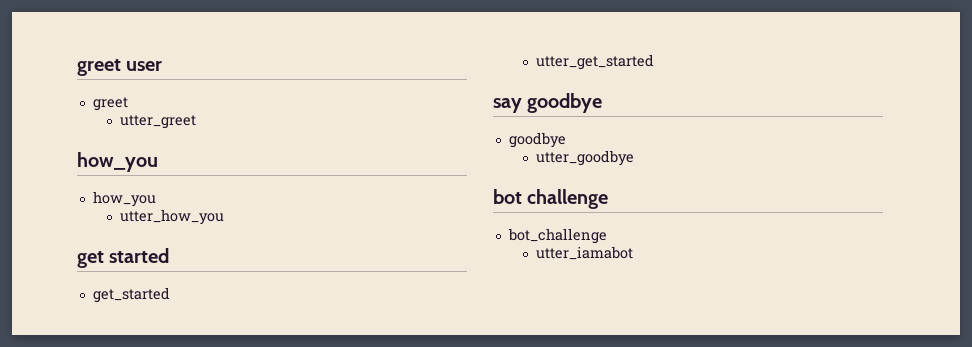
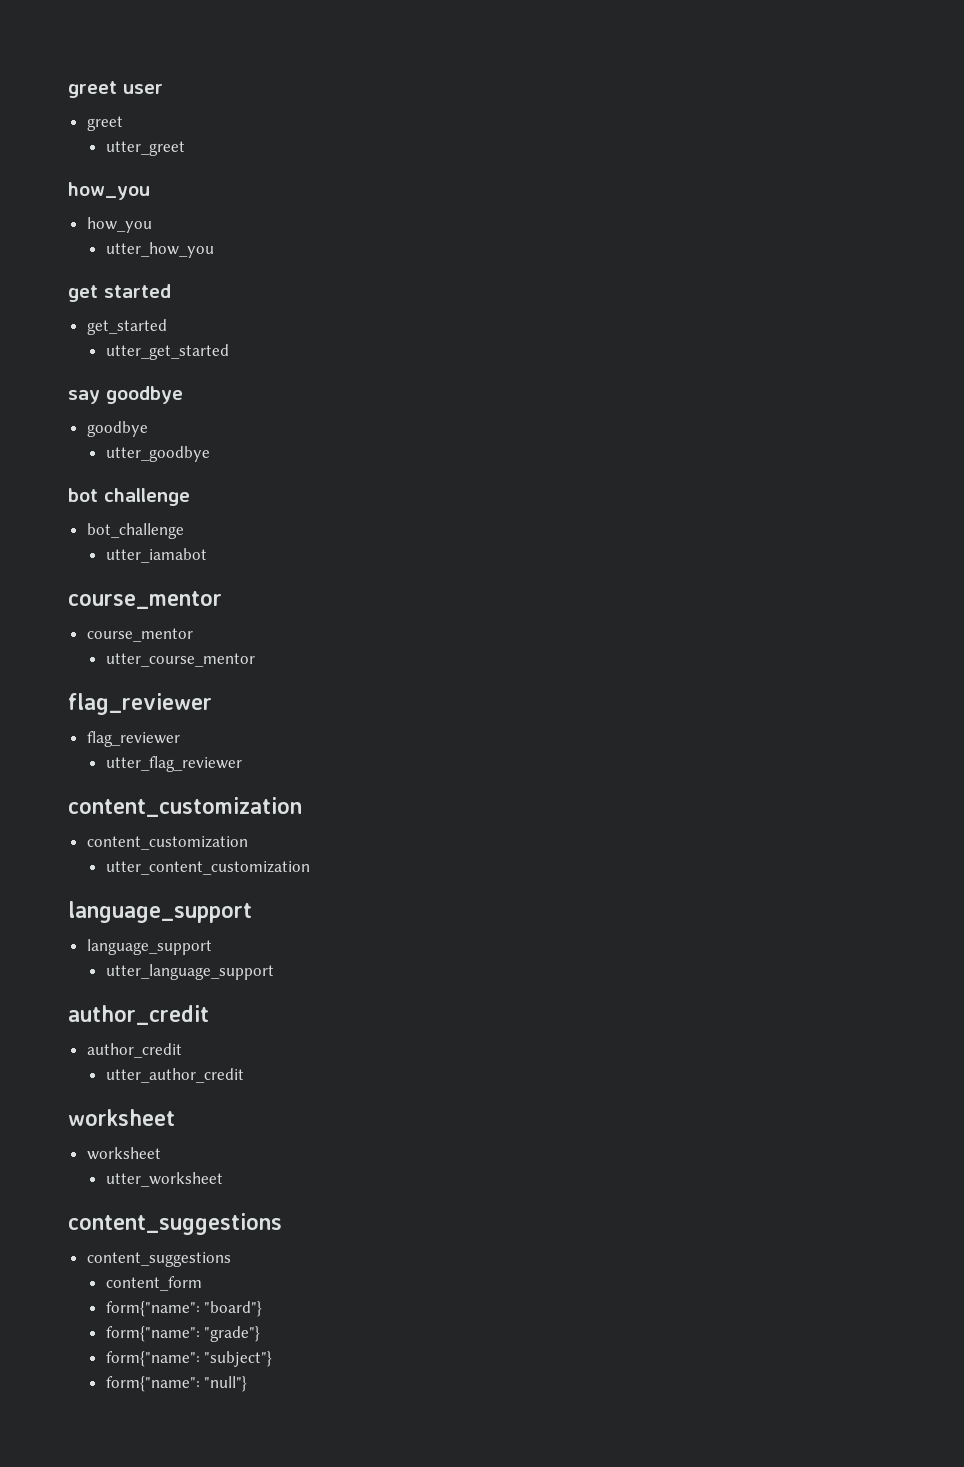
(633, 253) none -> [68,591,222,609] [86,628,193,642] [105,653,255,667] [68,693,212,715] [86,731,180,747] [105,756,242,772] [68,797,302,817] [86,836,248,850] [105,861,310,875] [68,901,252,923] [86,939,212,955] [105,964,274,980] [68,1005,209,1025] [86,1043,182,1058] [105,1068,244,1083] [68,1109,175,1126] [86,1147,161,1160] [105,1172,223,1187] [68,1213,282,1235] [86,1252,231,1267] [105,1276,202,1291] [105,1301,263,1317] [105,1326,261,1342] [105,1351,273,1367] [105,1376,248,1392] // course_mentor // course_mentor // utter_course_mentor // flag_reviewer // flag_reviewer // utter_flag_reviewer // content_customization // content_customization // utter_content_customization // language_support // language_support // utter_language_support // author_credit // author_credit // utter_author_credit // worksheet // worksheet // utter_worksheet // content_suggestions // content_suggestions // content_form // form{"name": "board"} // form{"name": "grade"} // form{"name": "subject"} // form{"name": "null"}

